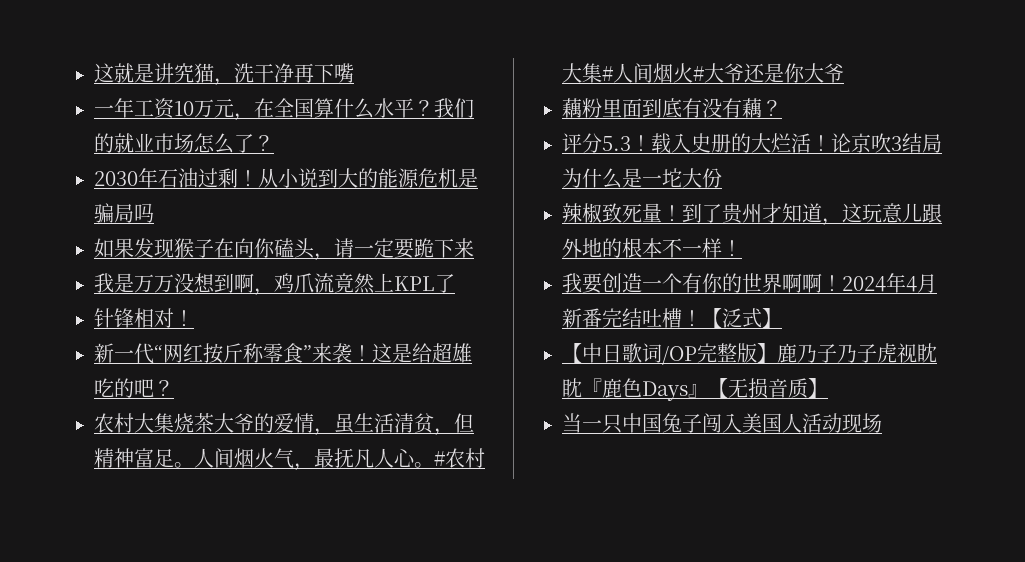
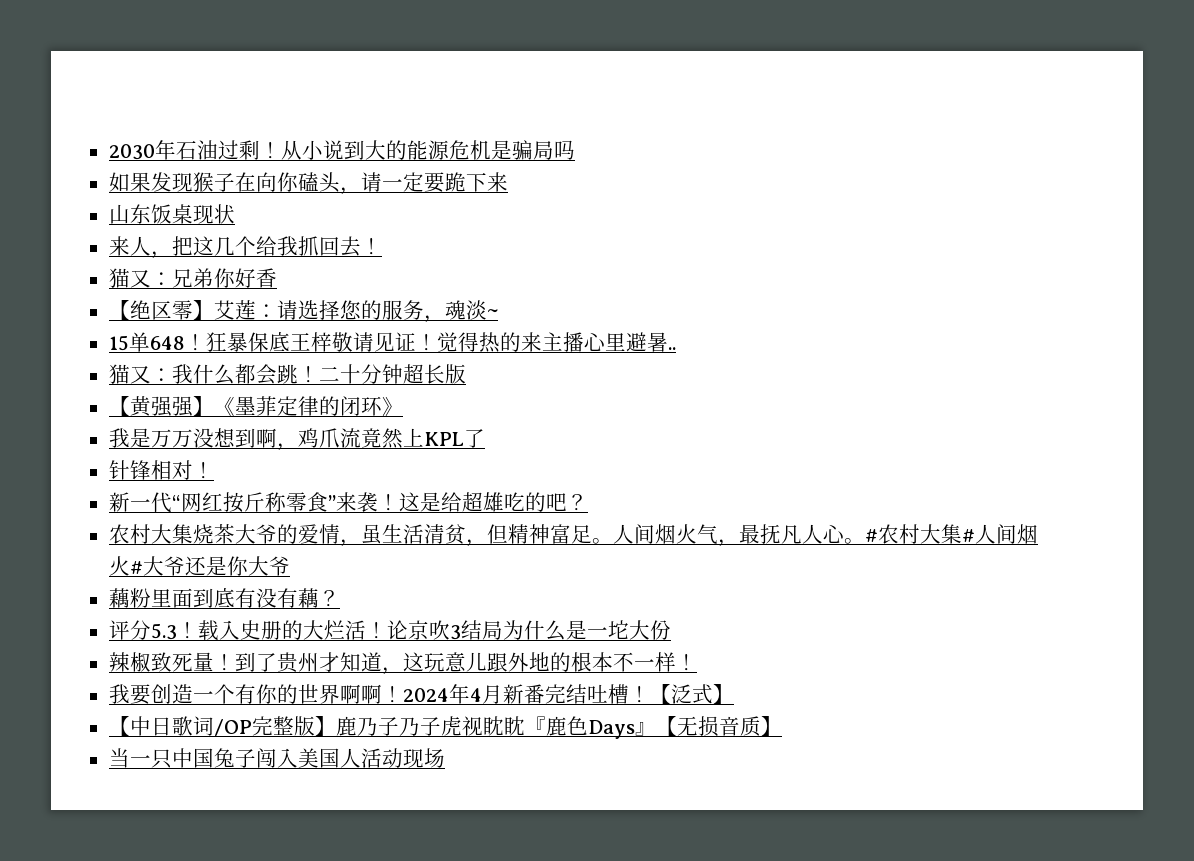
[94,63,354,86] [94,98,474,121] [94,133,274,154] 这就是讲究猫，洗干净再下嘴 // 一年工资10万元，在全国算什么水平？我们的就业市场怎么了？ // -> (108, 152) none
(474, 248) none -> [108,204,235,224] [108,236,382,259] [108,268,277,288] [108,300,498,323] [108,332,676,353] [108,364,466,385] [108,396,403,417] // 山东饭桌现状 // 来人，把这几个给我抓回去！ // 猫又：兄弟你好香 // 【绝区零】艾莲：请选择您的服务，魂淡~ // 15单648！狂暴保底王梓敬请见证！觉得热的来主播心里避暑.. // 猫又：我什么都会跳！二十分钟超长版 // 【黄强强】《墨菲定律的闭环》

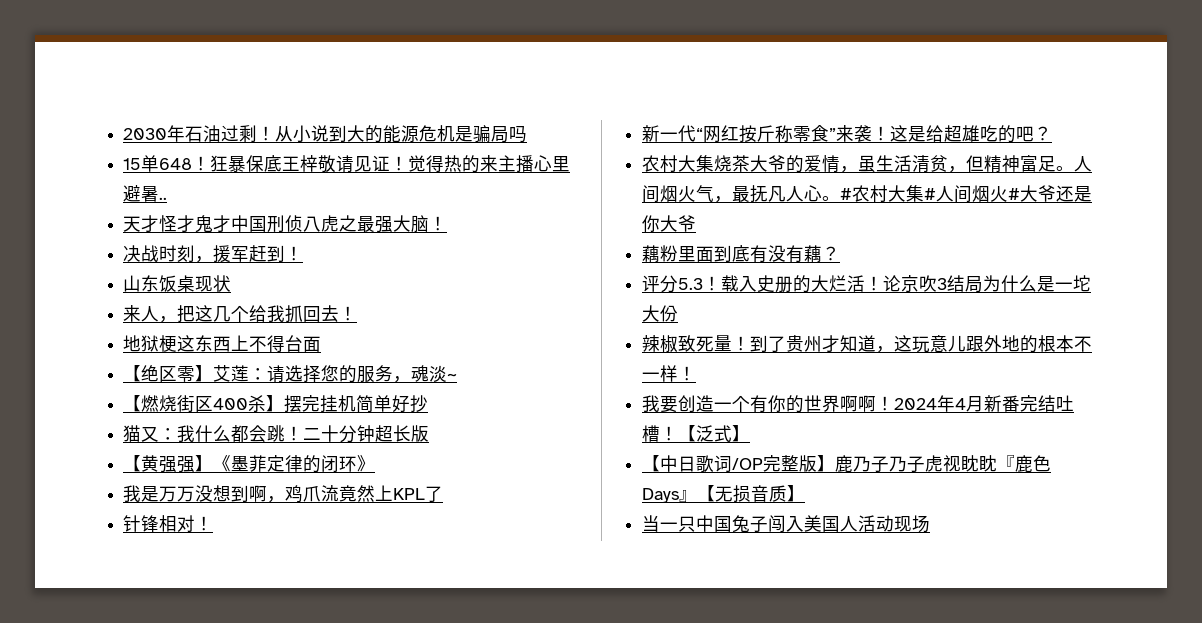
[108,172,508,195] [108,204,235,224] [108,236,382,259] [108,268,277,288] [108,300,498,323] // 如果发现猴子在向你磕头，请一定要跪下来 // 山东饭桌现状 // 来人，把这几个给我抓回去！ // 猫又：兄弟你好香 // 【绝区零】艾莲：请选择您的服务，魂淡~ -> (528, 134) none
(676, 348) none -> [123,215,448,233] [123,245,304,263] [123,275,232,292] [123,305,358,323] [123,335,322,352] [123,365,458,383] [123,395,429,413] // 天才怪才鬼才中国刑侦八虎之最强大脑！ // 决战时刻，援军赶到！ // 山东饭桌现状 // 来人，把这几个给我抓回去！ // 地狱梗这东西上不得台面 // 【绝区零】艾莲：请选择您的服务，魂淡~ // 【燃烧街区400杀】摆完挂机简单好抄

